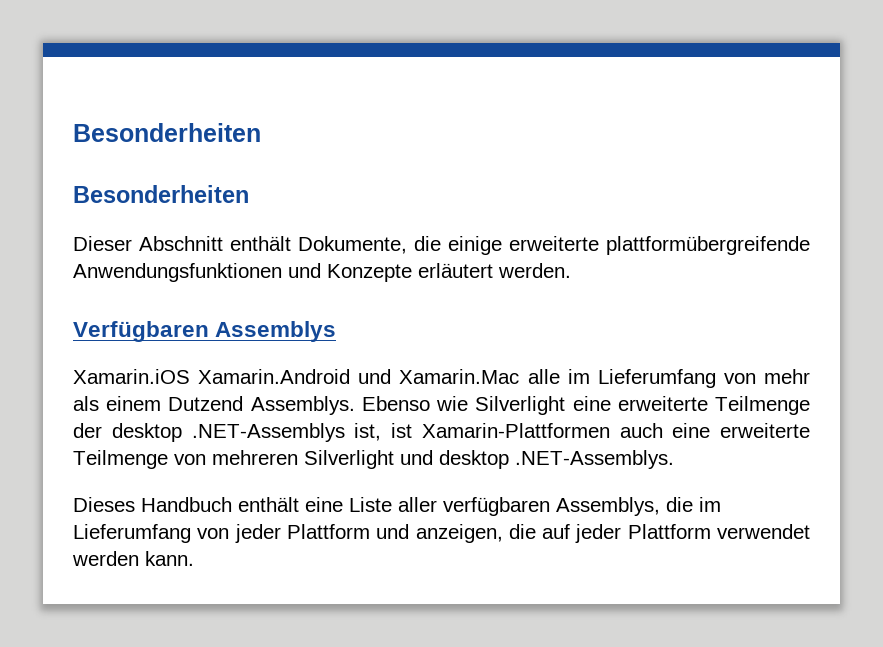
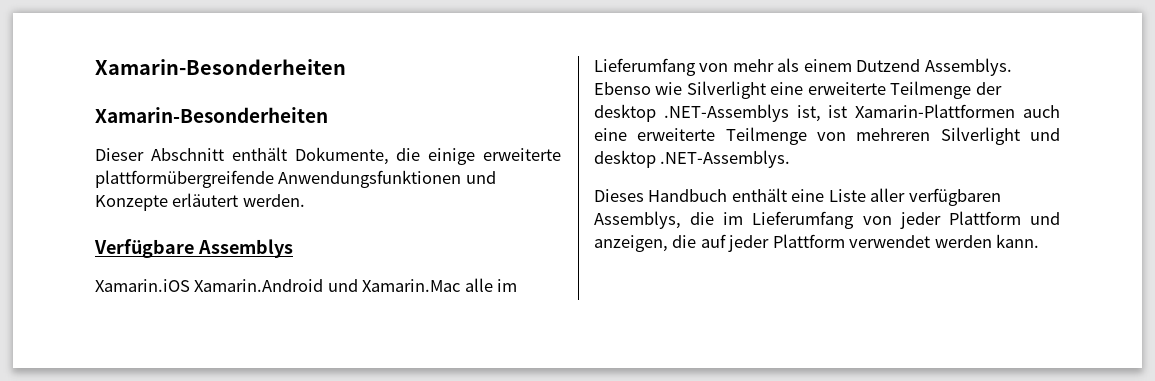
[73,123,261,142] [73,185,249,203] Besonderheiten // Besonderheiten -> [95,59,346,75] [95,107,328,123] Xamarin-Besonderheiten // Xamarin-Besonderheiten
[73,321,209,342] Verfügbaren -> [94,239,194,258] Verfügbare

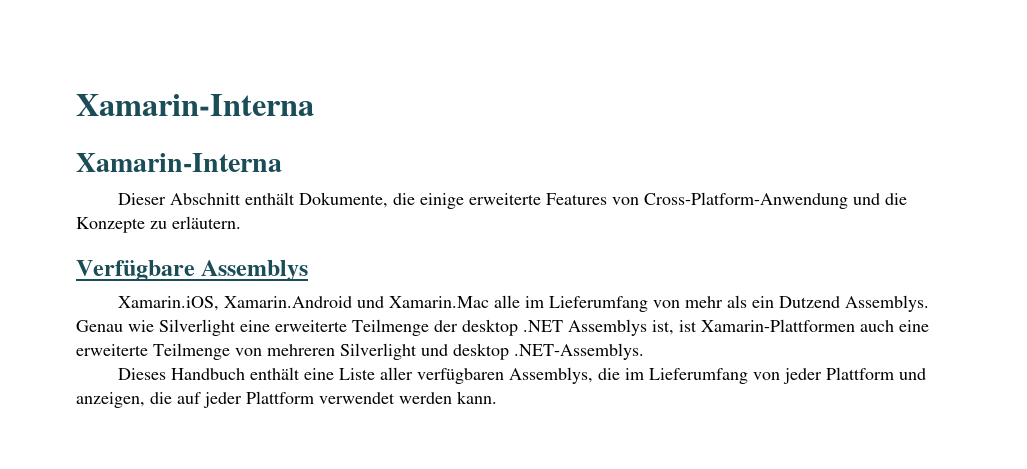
[95,59,346,75] [95,107,328,123] Xamarin-Besonderheiten // Xamarin-Besonderheiten -> [76,94,314,116] [76,153,282,172] Xamarin-Interna // Xamarin-Interna
[95,170,496,188] [95,193,305,211] plattformübergreifende Anwendungsfunktionen und Konzepte erläutert werden. -> [545,192,907,209] [76,216,241,233] Features von Cross-Platform-Anwendung und die Konzepte zu erläutern.
[95,279,190,292] Xamarin.iOS -> [117,296,219,311] Xamarin.iOS,
[803,59,852,72] einem -> [751,296,774,308] ein
[594,82,651,95] Ebenso -> [76,320,123,332] Genau
[663,104,789,122] .NET-Assemblys -> [523,319,647,336] .NET Assemblys

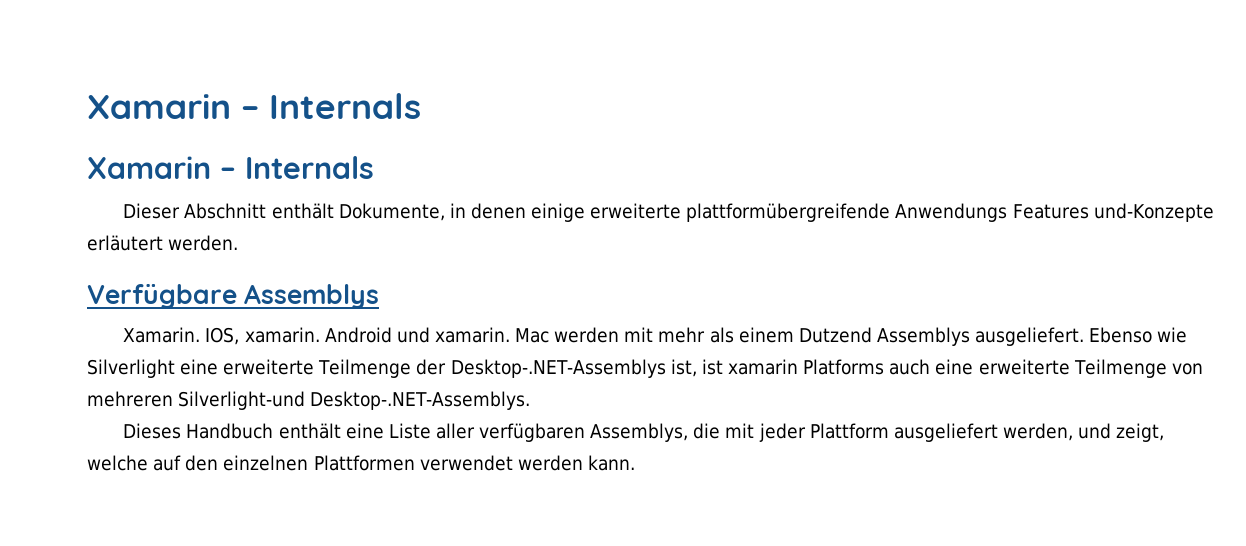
[76,94,314,116] [76,153,282,172] [117,192,907,209] [76,216,241,233] [76,260,309,281] [117,295,929,312] [76,320,123,332] Xamarin-Interna // Xamarin-Interna // Dieser Abschnitt enthält Dokumente, die einige erweiterte Features von Cross-Platform-Anwendung und die Konzepte zu erläutern. // Verfügbare Assemblys // Xamarin.iOS, Xamarin.Android und Xamarin.Mac alle im Lieferumfang von mehr als ein Dutzend Assemblys. Genau -> [87,93,421,119] [87,156,374,179] [123,203,1214,222] [87,235,239,251] [87,283,380,309] [123,327,1153,346] Xamarin – Internals // Xamarin – Internals // Dieser Abschnitt enthält Dokumente, in denen einige erweiterte plattformübergreifende Anwendungs Features und-Konzepte erläutert werden. // Verfügbare Assemblys // Xamarin. IOS, xamarin. Android und xamarin. Mac werden mit mehr als einem Dutzend Assemblys ausgeliefert. Ebenso
[462,319,855,336] desktop .NET Assemblys ist, ist Xamarin-Plattformen -> [450,359,885,378] Desktop-.NET-Assemblys ist, ist xamarin Platforms
[340,343,644,360] Silverlight und desktop .NET-Assemblys. -> [178,391,531,410] Silverlight-und Desktop-.NET-Assemblys.
[624,367,926,384] [76,391,314,408] im Lieferumfang von jeder Plattform und anzeigen, die auf jeder Plattform -> [725,423,1165,442] [87,455,415,471] mit jeder Plattform ausgeliefert werden, und zeigt, welche auf den einzelnen Plattformen

